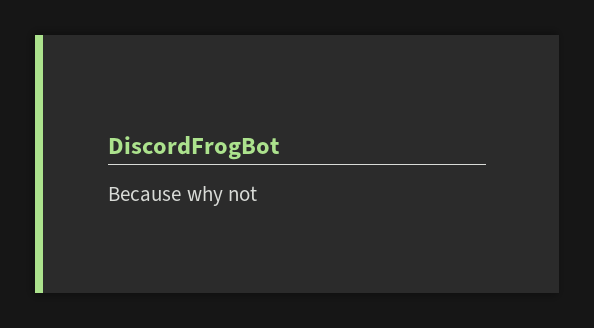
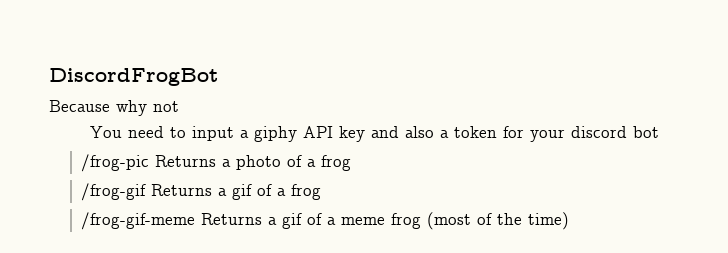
(258, 193) none -> [89,126,659,142] [81,154,352,172] [81,183,322,201] [81,212,570,230] // You need to input a giphy API key and also a token for your discord bot // /frog-pic Returns a photo of a frog // /frog-gif Returns a gif of a frog // /frog-gif-meme Returns a gif of a meme frog (most of the time)

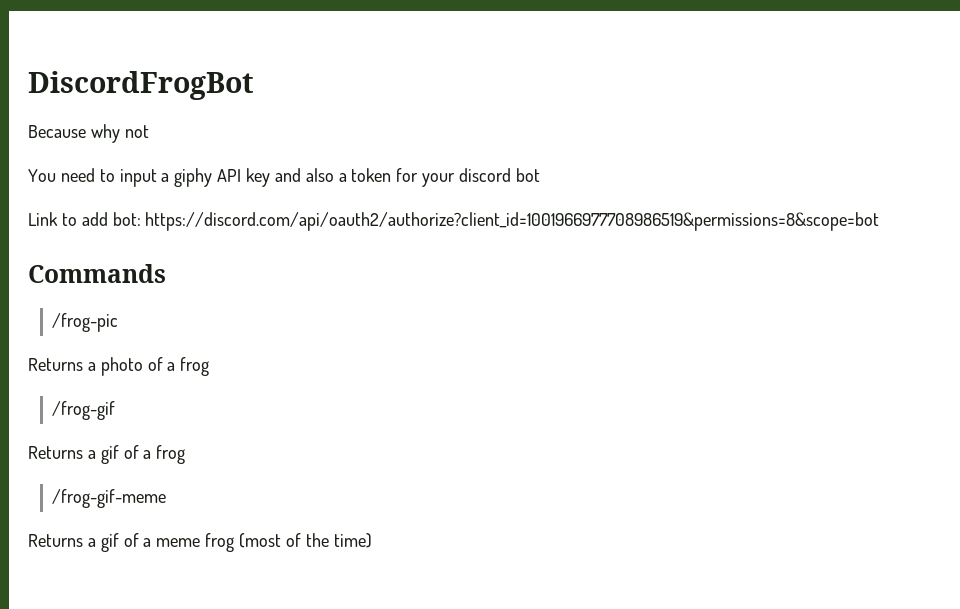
(659, 132) none -> [28,212,880,231] [28,264,166,283] // Link to add bot: https://discord.com/api/oauth2/authorize?client_id=1001966977708986519&permissions=8&scope=bot // Commands
(150, 163) none -> (119, 322) //
(147, 192) none -> (116, 410) //
(196, 221) none -> (167, 498) //

